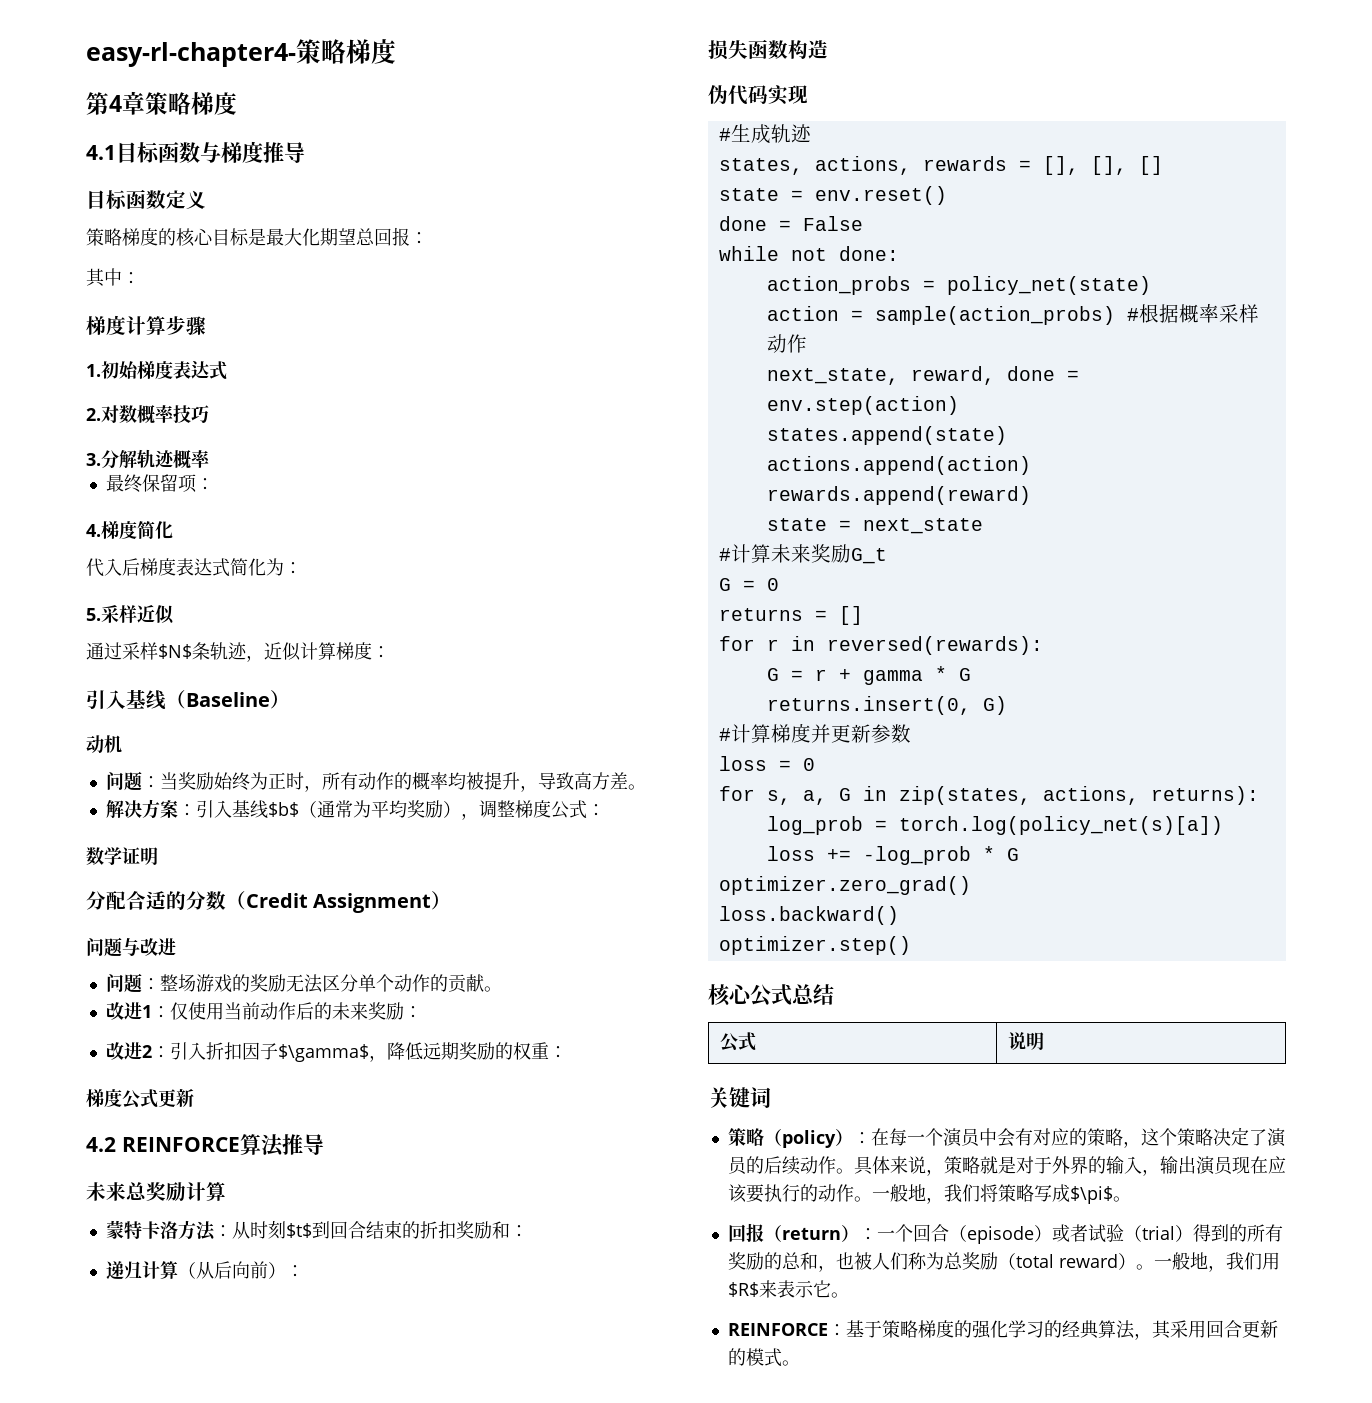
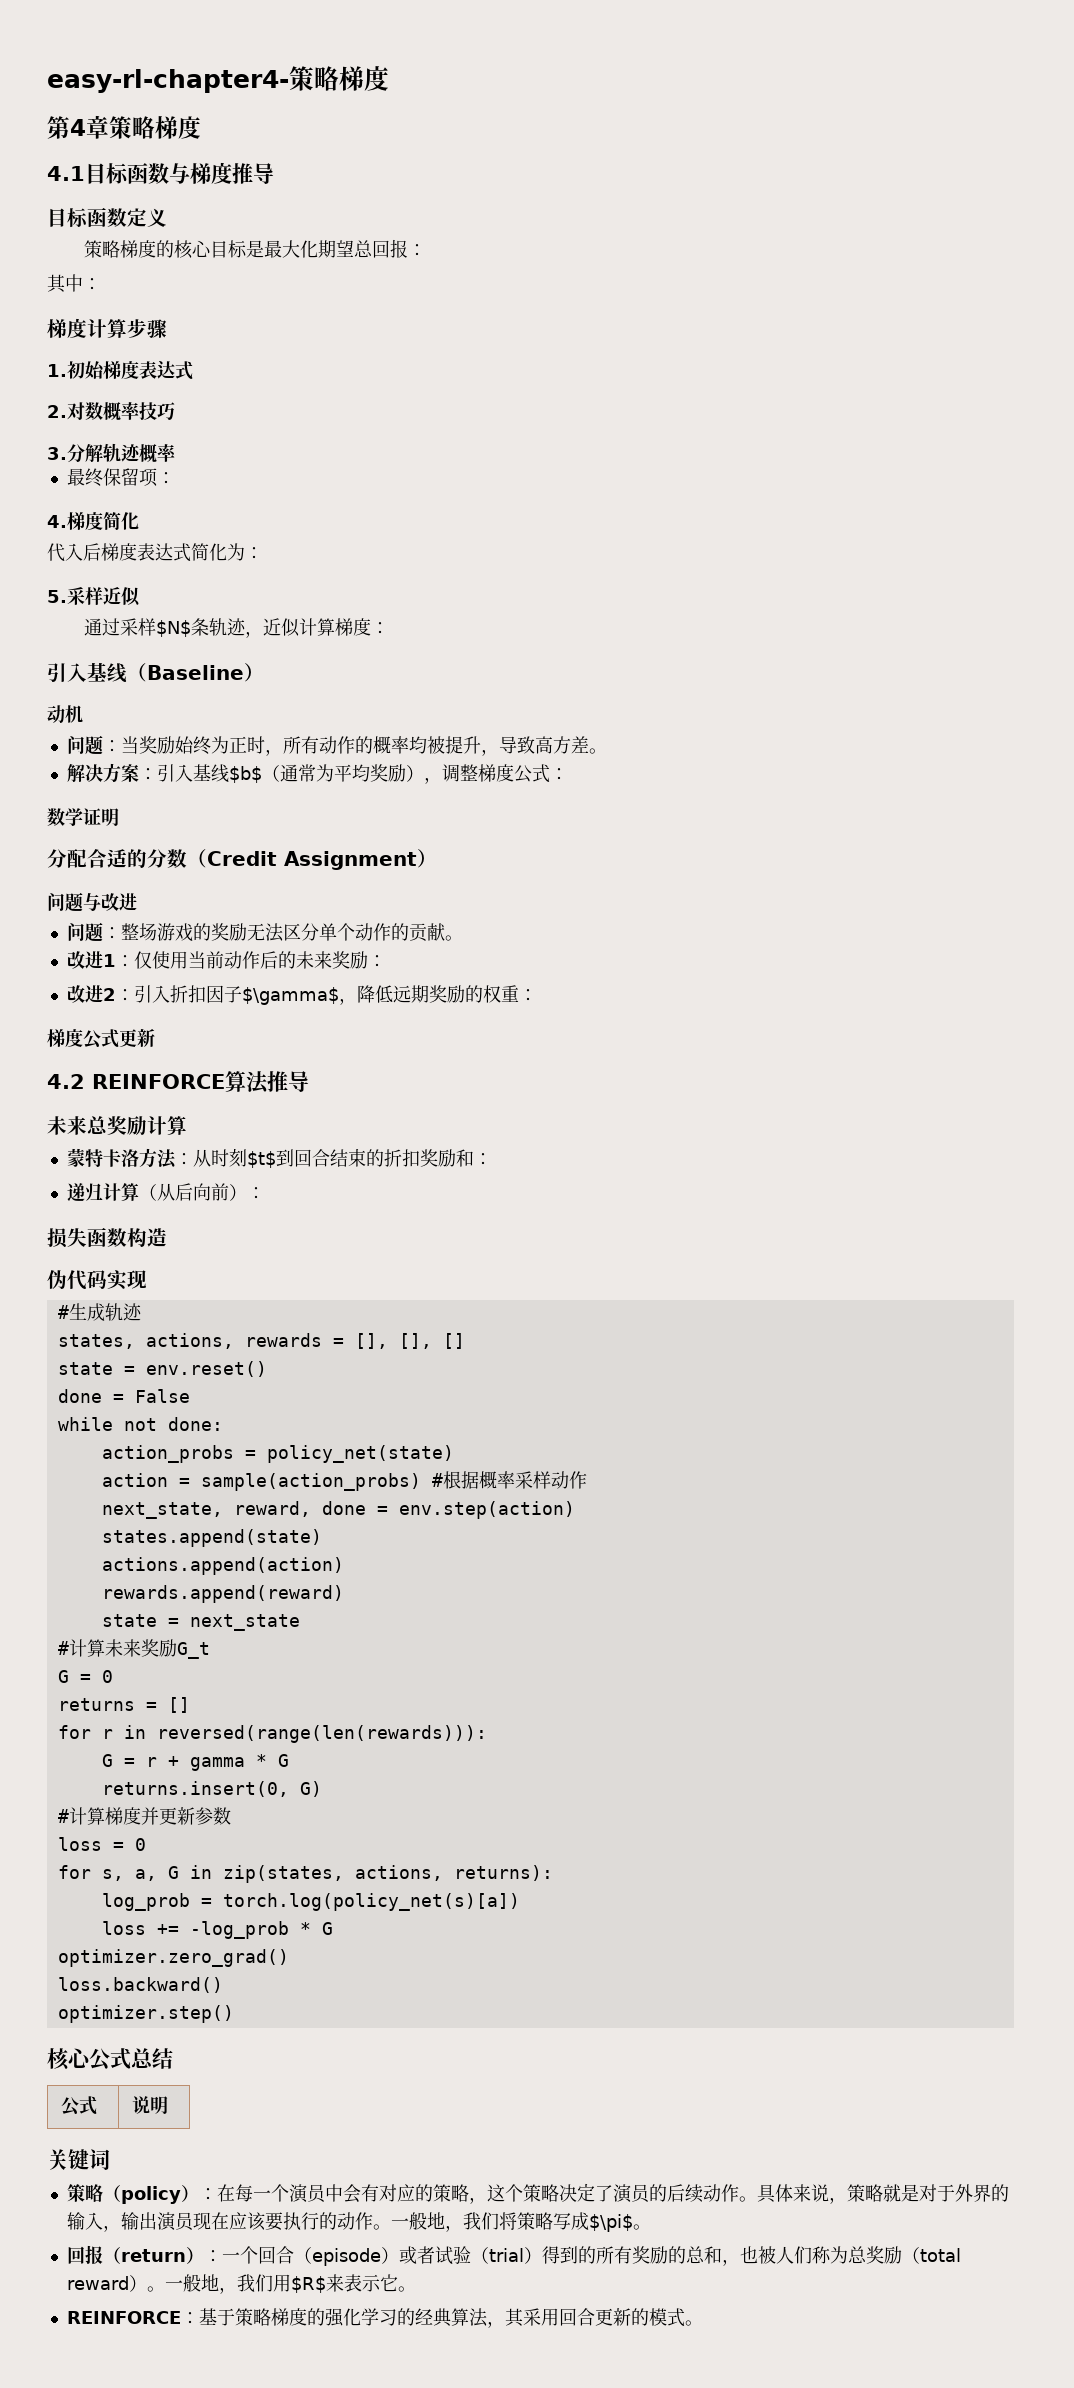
[826,636,1043,655] reversed(rewards): -> [156,1725,487,1743] reversed(range(len(rewards))):

